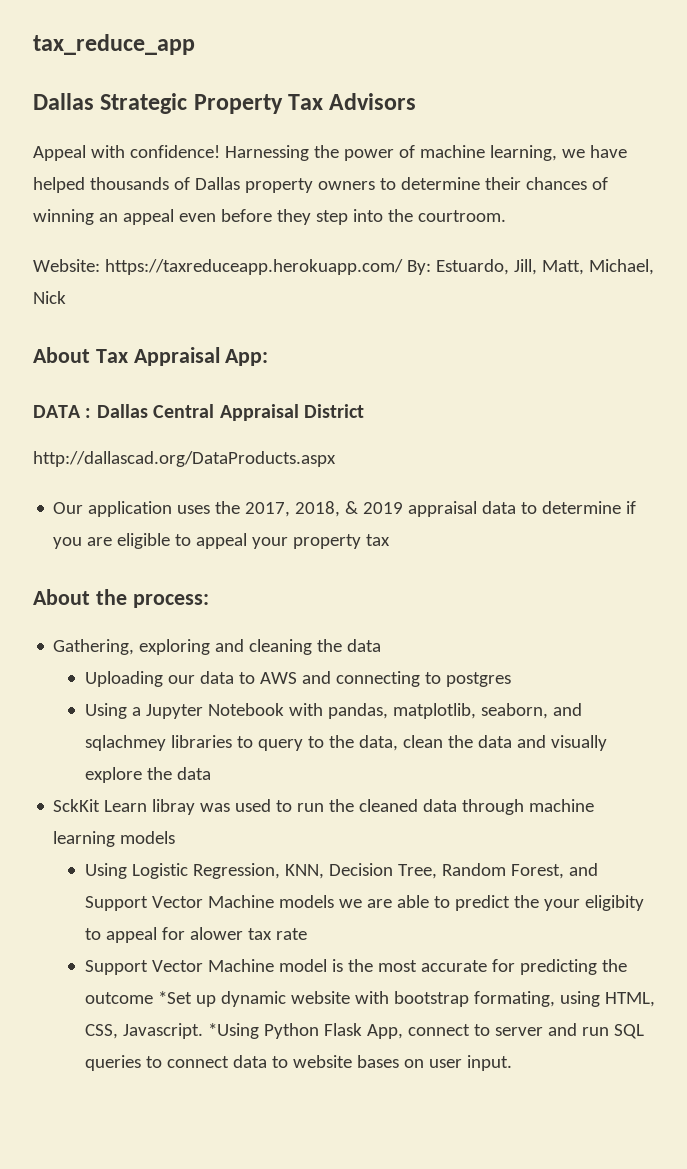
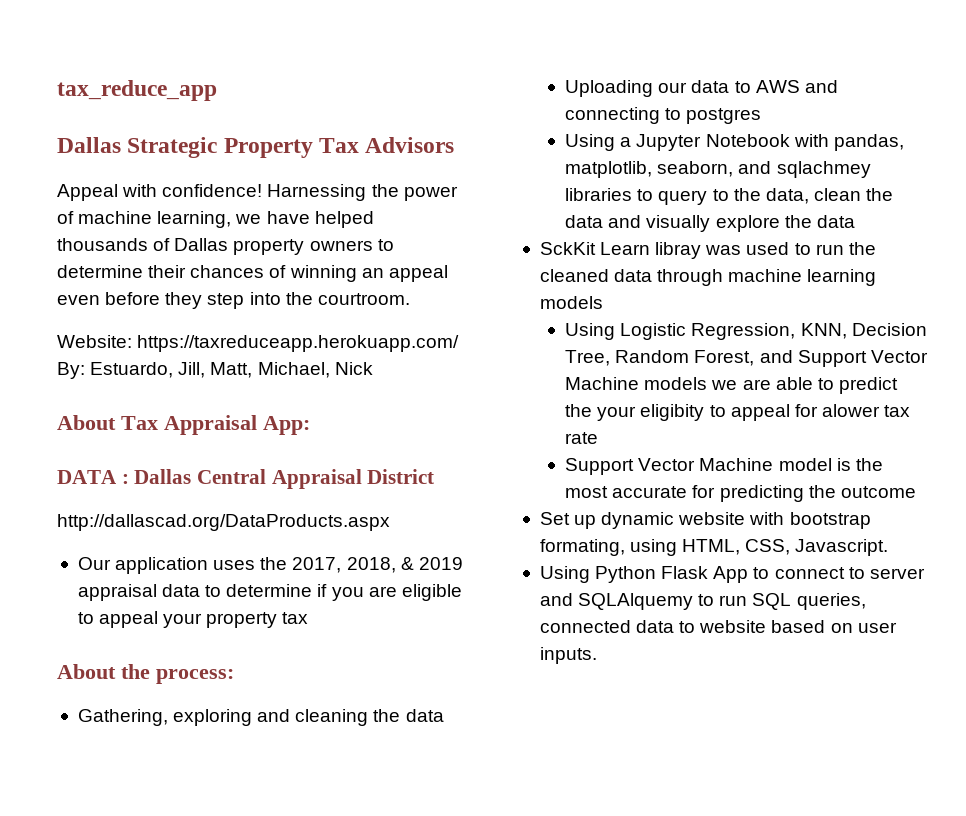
[157,991,192,1004] *Set -> [539,512,570,525] // Set
[207,1023,259,1039] *Using -> [539,566,590,583] // Using
[366,1024,403,1039] App, -> [713,566,770,583] App to
[581,1024,644,1039] [84,1055,229,1071] run SQL queries to connect -> [578,593,866,610] [539,620,631,633] SQLAlquemy to run SQL queries, connected
[356,1055,399,1068] bases -> [771,620,826,633] based
[466,1055,512,1071] input. -> [539,647,597,664] inputs.

